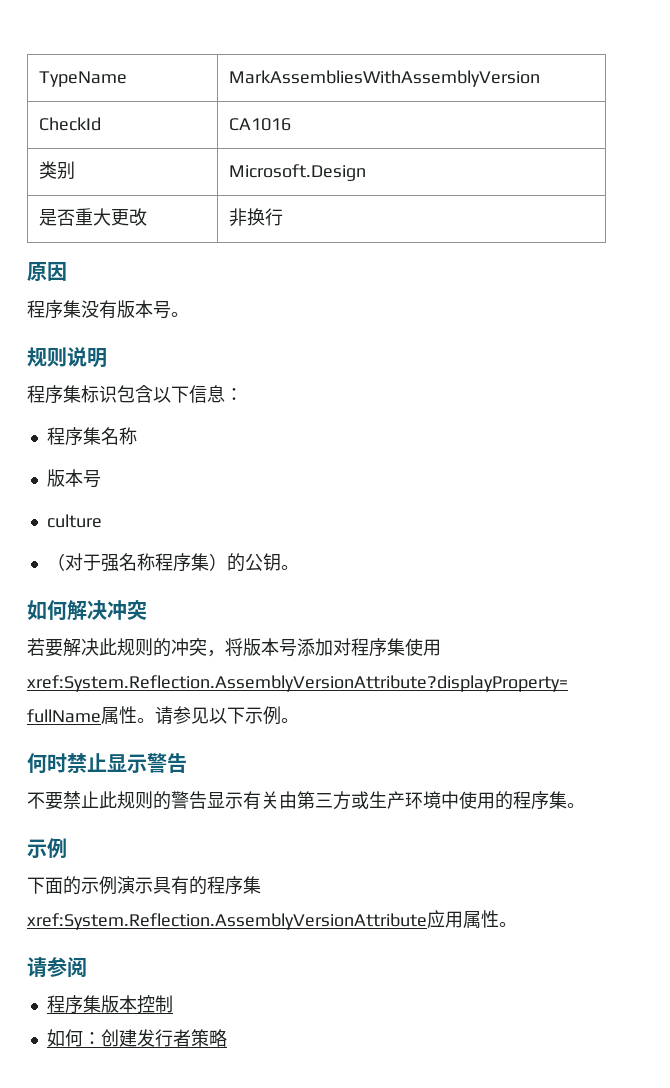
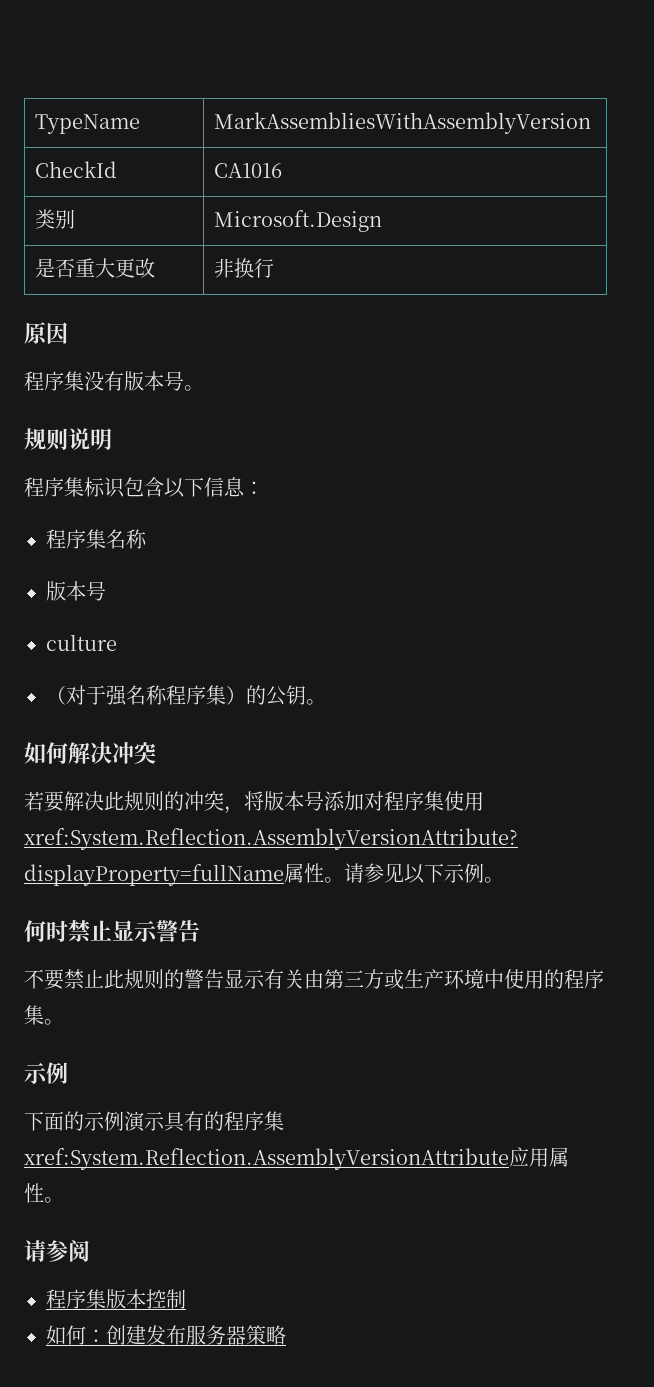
[154,1029,191,1047] 行者 -> [166,1325,246,1345] 布服务器

